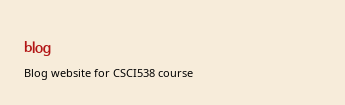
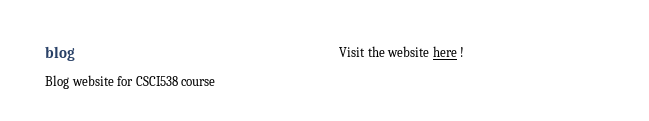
(193, 74) none -> [339,46,465,57] // Visit the website here !

